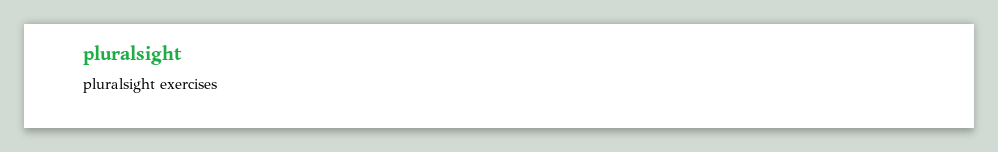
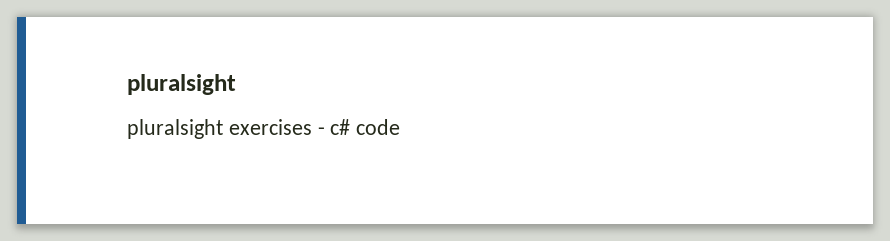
(217, 84) none -> [317,119,401,135] - c# code

